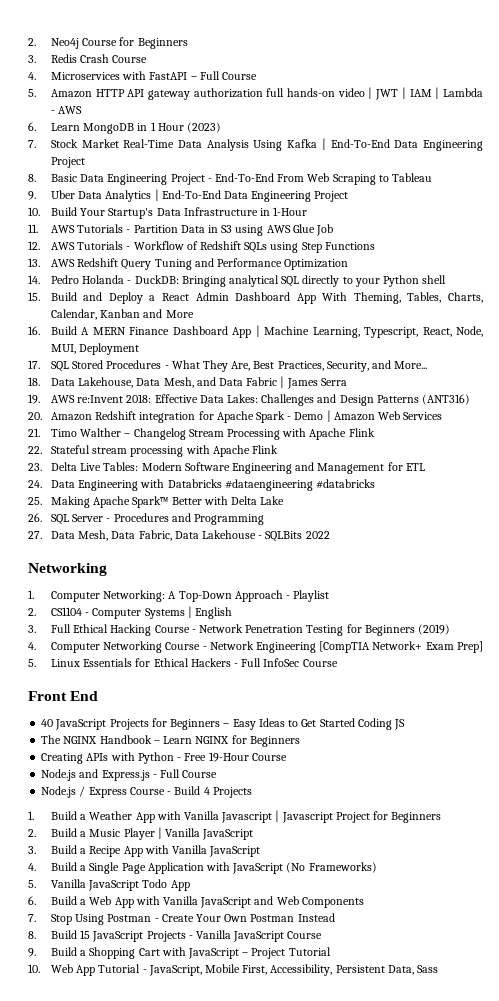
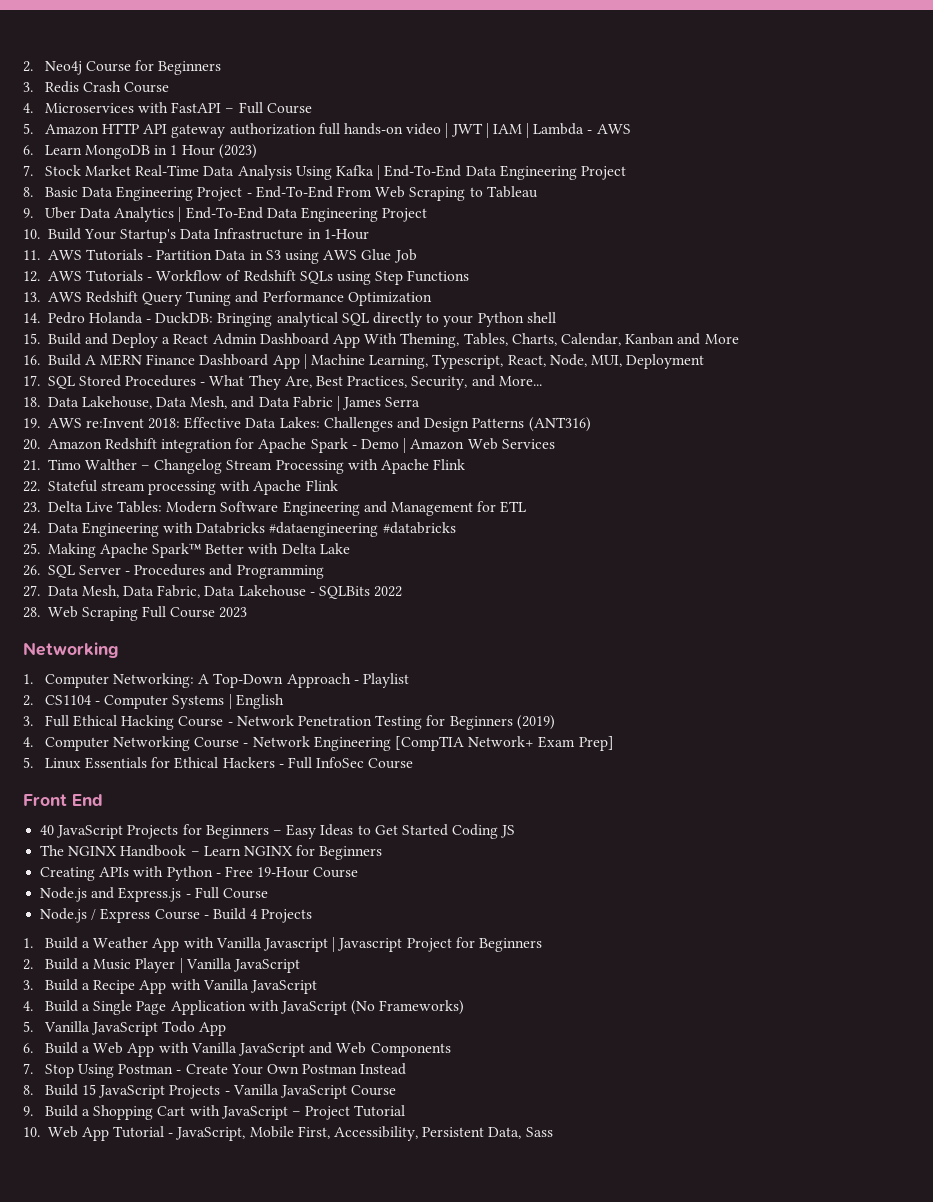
(330, 535) none -> [23,606,248,621] // 28. Web Scraping Full Course 2023

